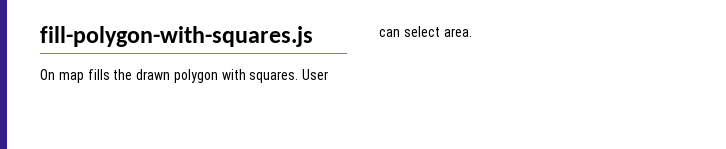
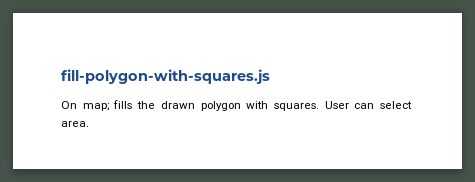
[58,72,84,83] map -> [82,103,109,111] map;

